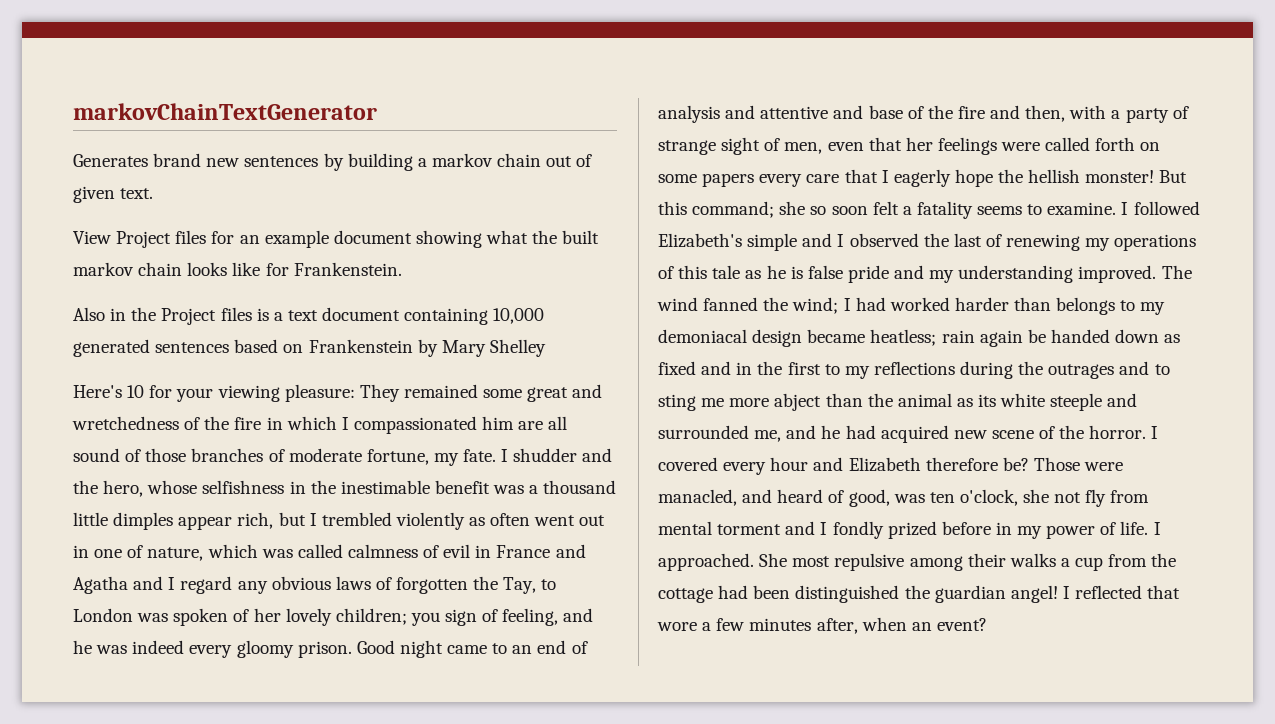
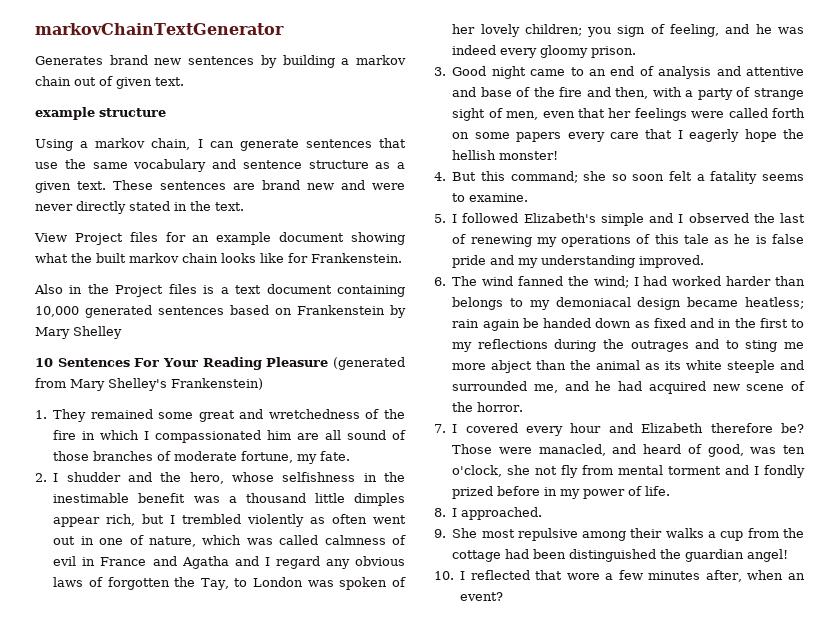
(154, 193) none -> [35,107,166,120] [35,138,406,151] [35,159,405,172] [35,180,405,193] [35,201,244,214] // example structure // Using a markov chain, I can generate sentences that use the same vocabulary and sentence structure as a given text. These sentences are brand new and were never directly stated in the text.
[73,384,355,402] Here's 10 for your viewing pleasure: -> [35,357,405,370] [35,378,263,391] [35,410,47,419] 10 Sentences For Your Reading Pleasure (generated from Mary Shelley's Frankenstein) // 1.
(497, 455) none -> [35,473,47,482] // 2.
(352, 649) none -> [434,67,446,76] // 3.
(1155, 176) none -> [434,172,446,181] // 4.
(1117, 208) none -> [434,214,446,223] // 5.
(1157, 274) none -> [434,277,446,286] // 6.
(1147, 432) none -> [434,424,446,433] // 7.
(1149, 528) none -> [434,508,446,517] // 8.
(754, 562) none -> [434,529,446,538] // 9.
(1058, 594) none -> [434,571,454,580] // 10.

